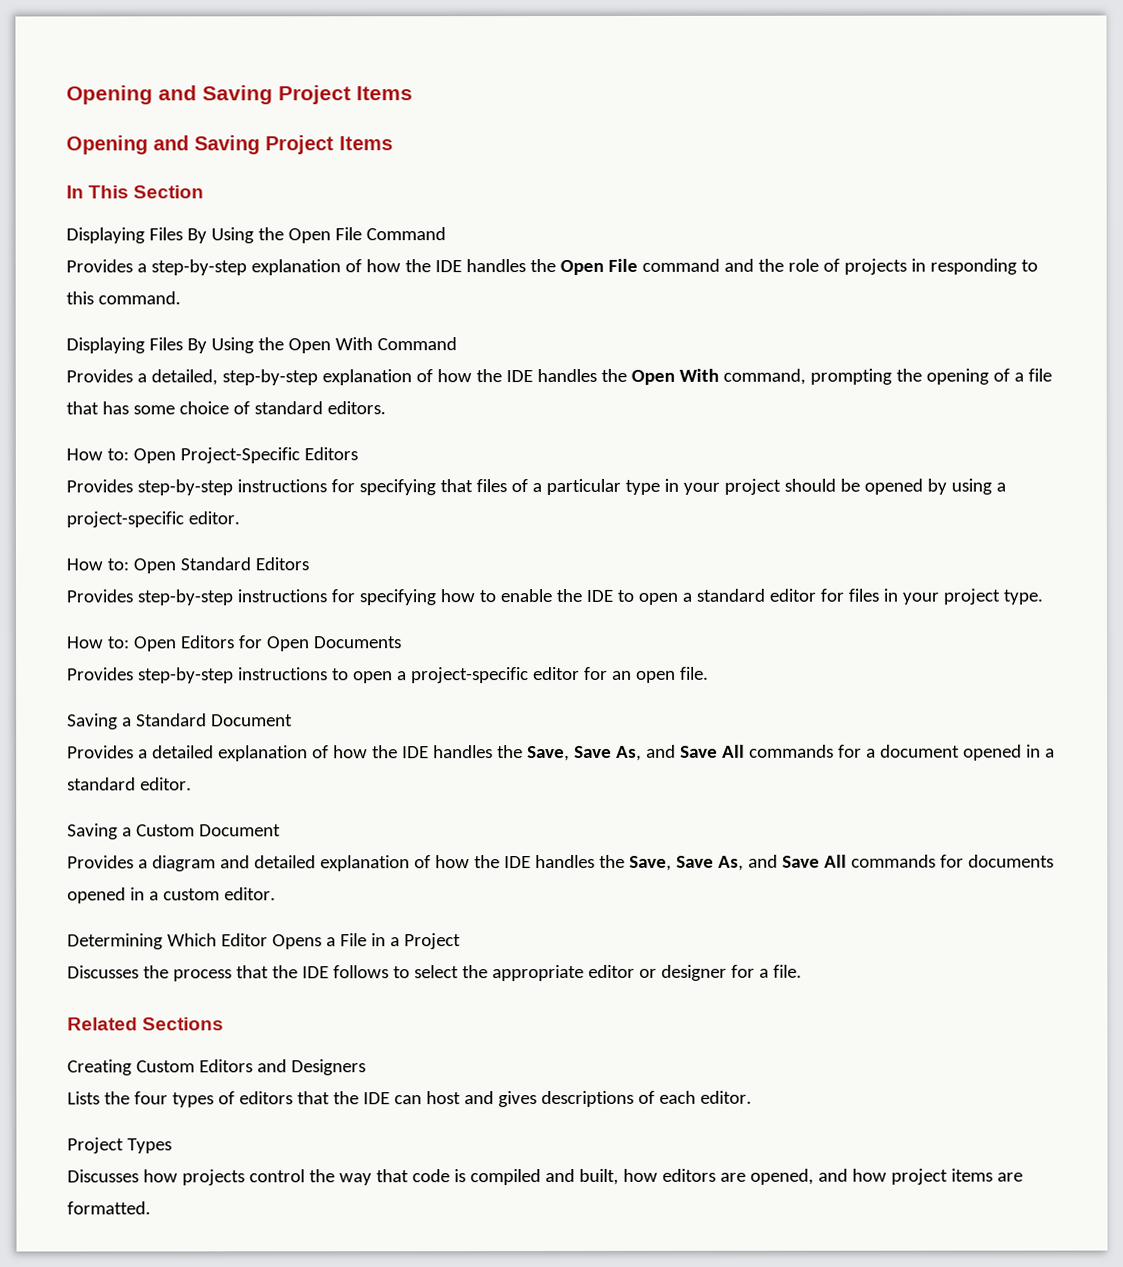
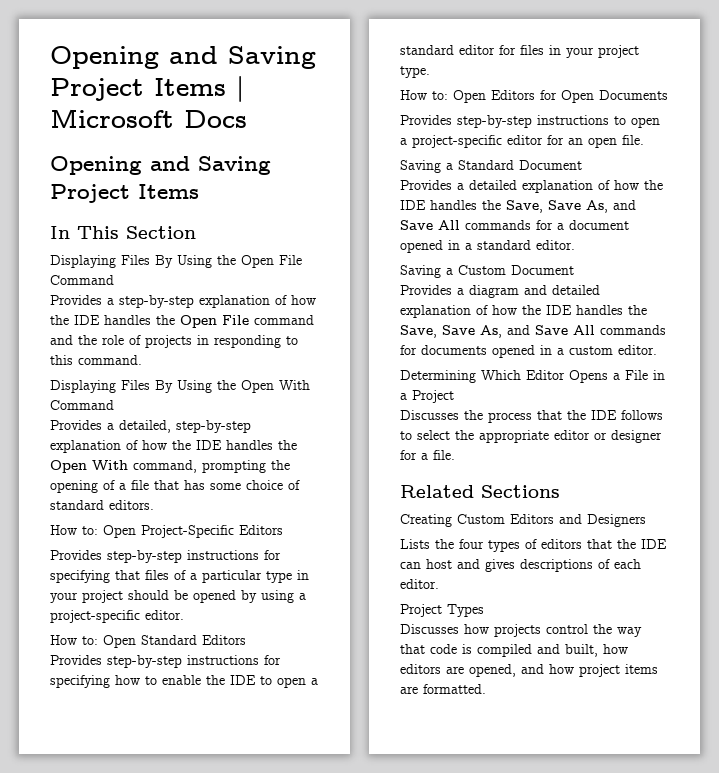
[66,85,413,105] Opening and Saving Project Items -> [50,46,316,69] [50,76,244,102] [50,109,247,128] Opening and Saving Project Items | Microsoft Docs

